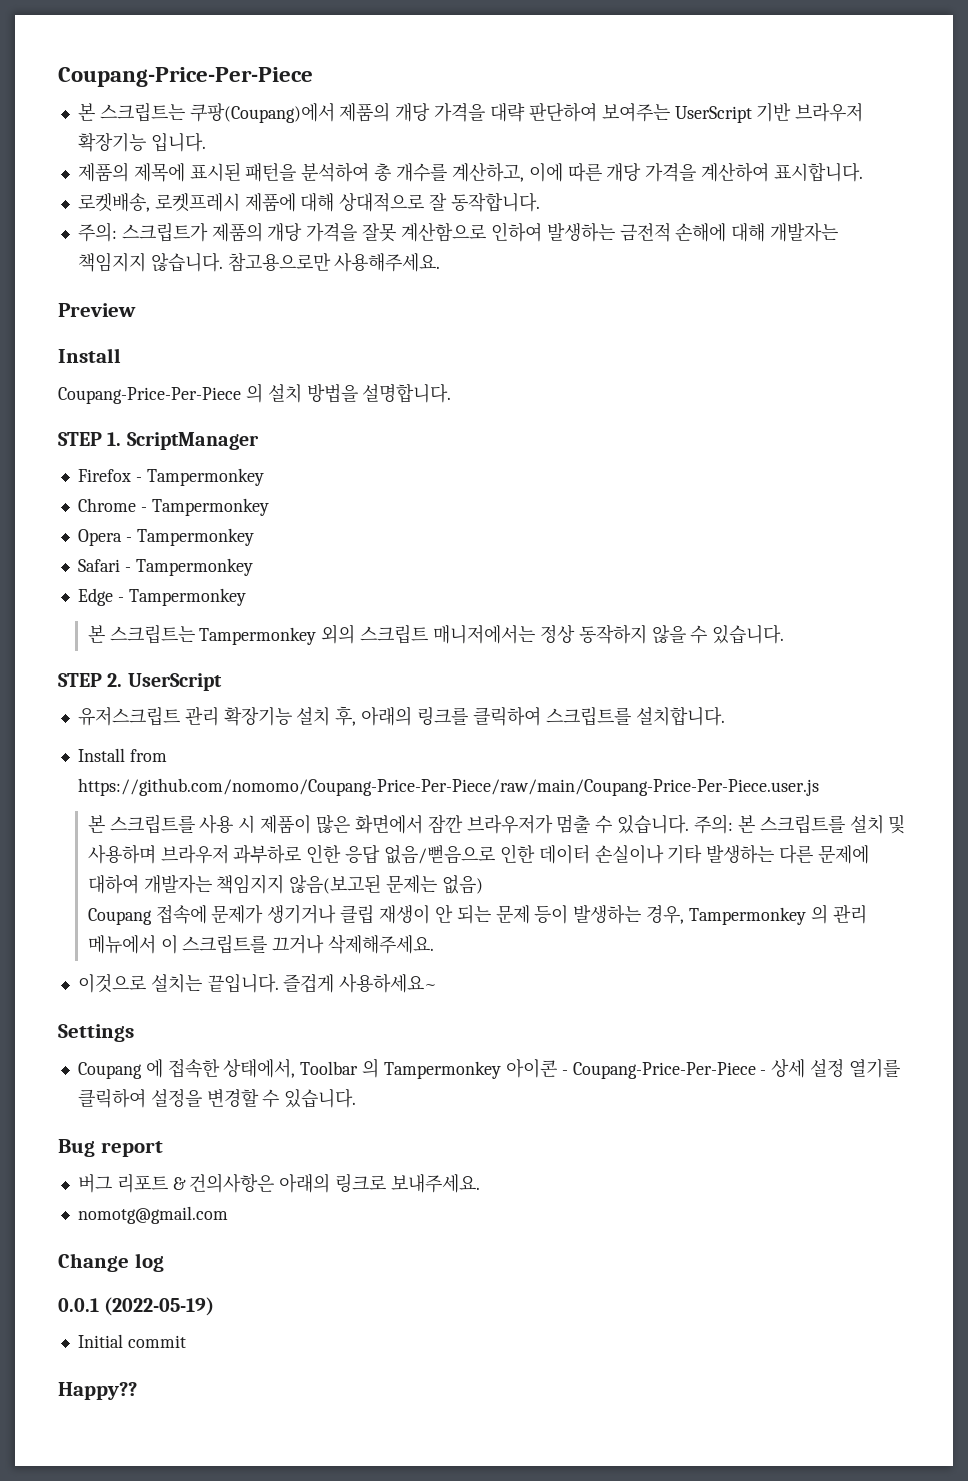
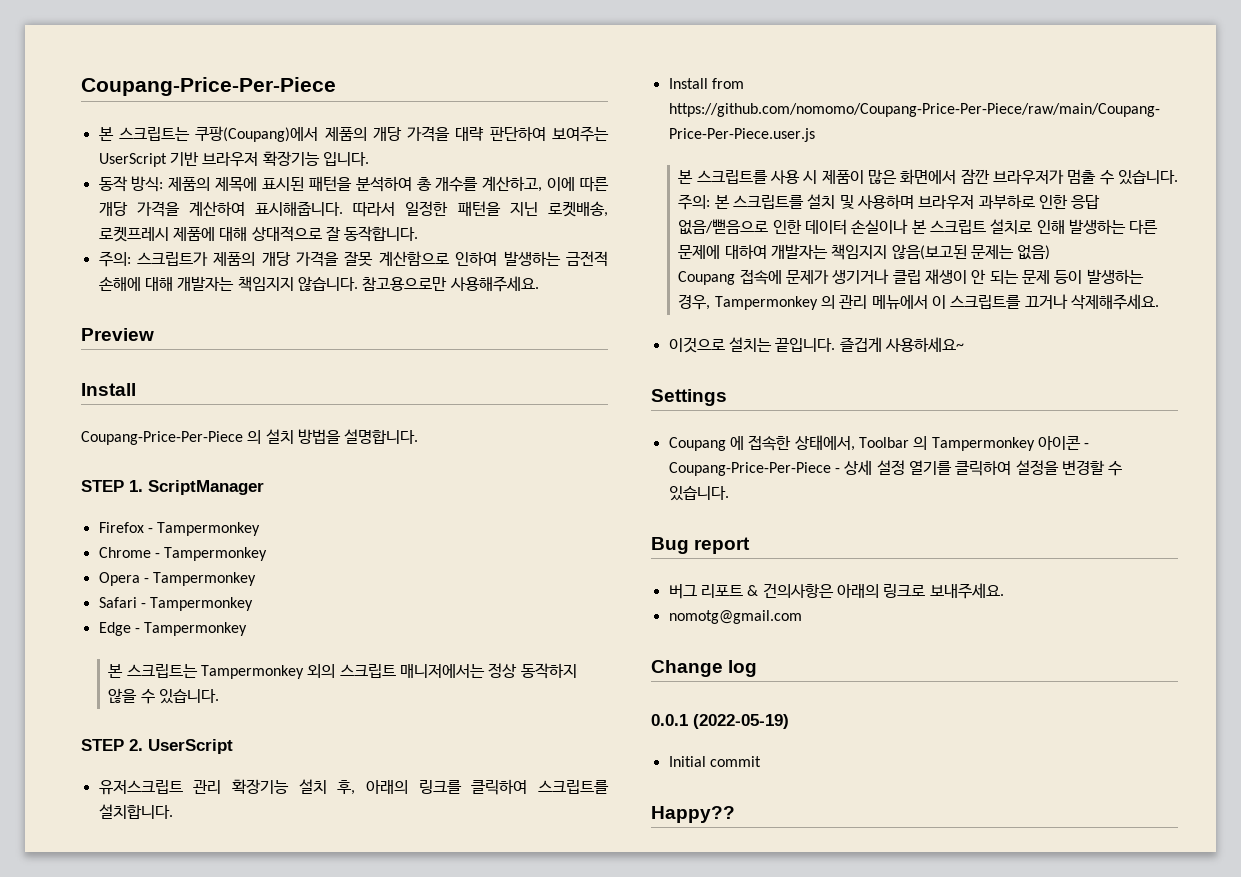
(206, 142) none -> [98,176,164,192] 동작 방식:
[773,162,863,182] 표시합니다. // -> [255,201,538,217] 표시해줍니다. 따라서 일정한 패턴을 지닌
[667,844,703,864] 기타 -> [911,219,1065,234] 본 스크립트 설치로 인해

